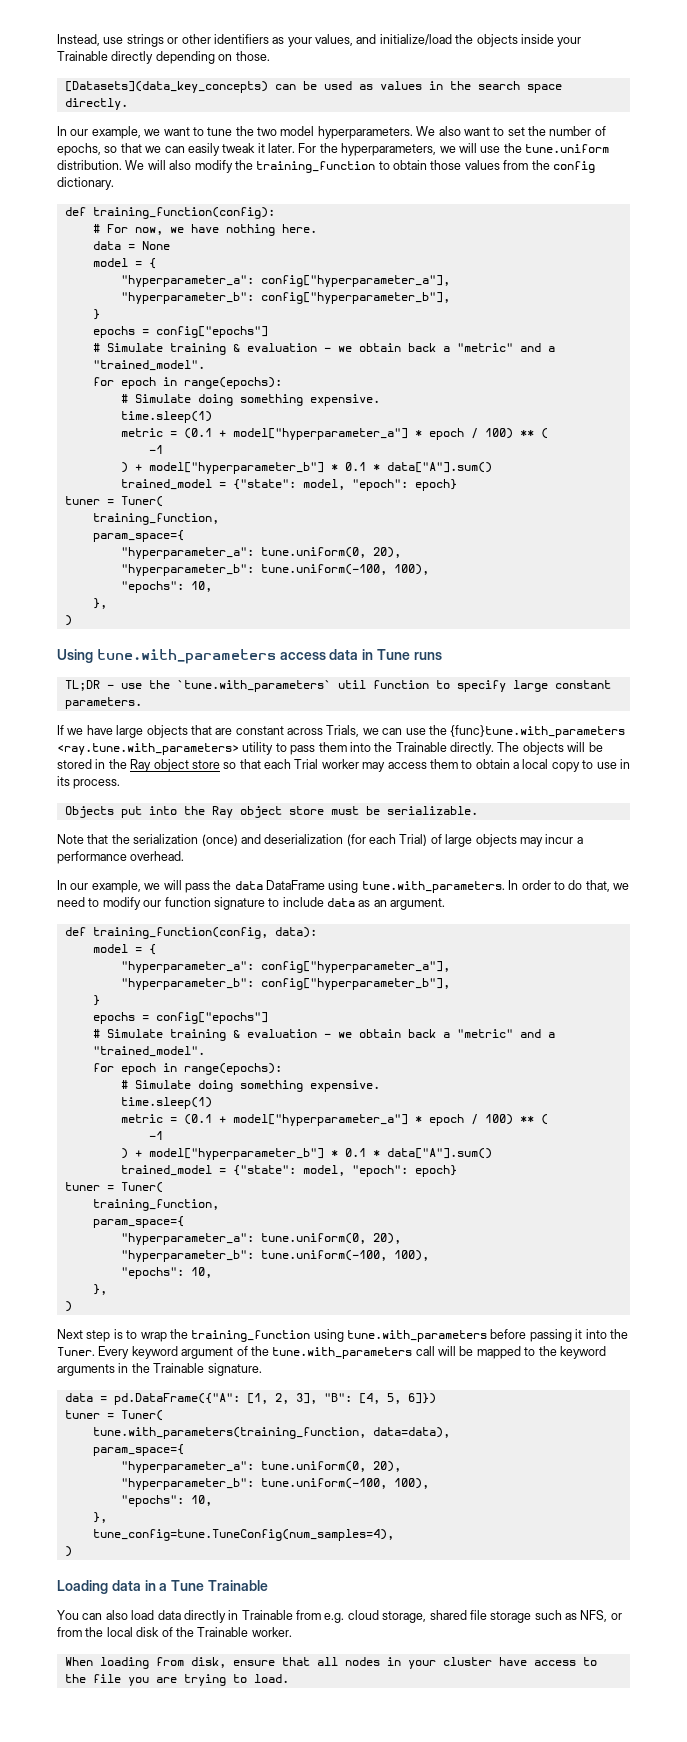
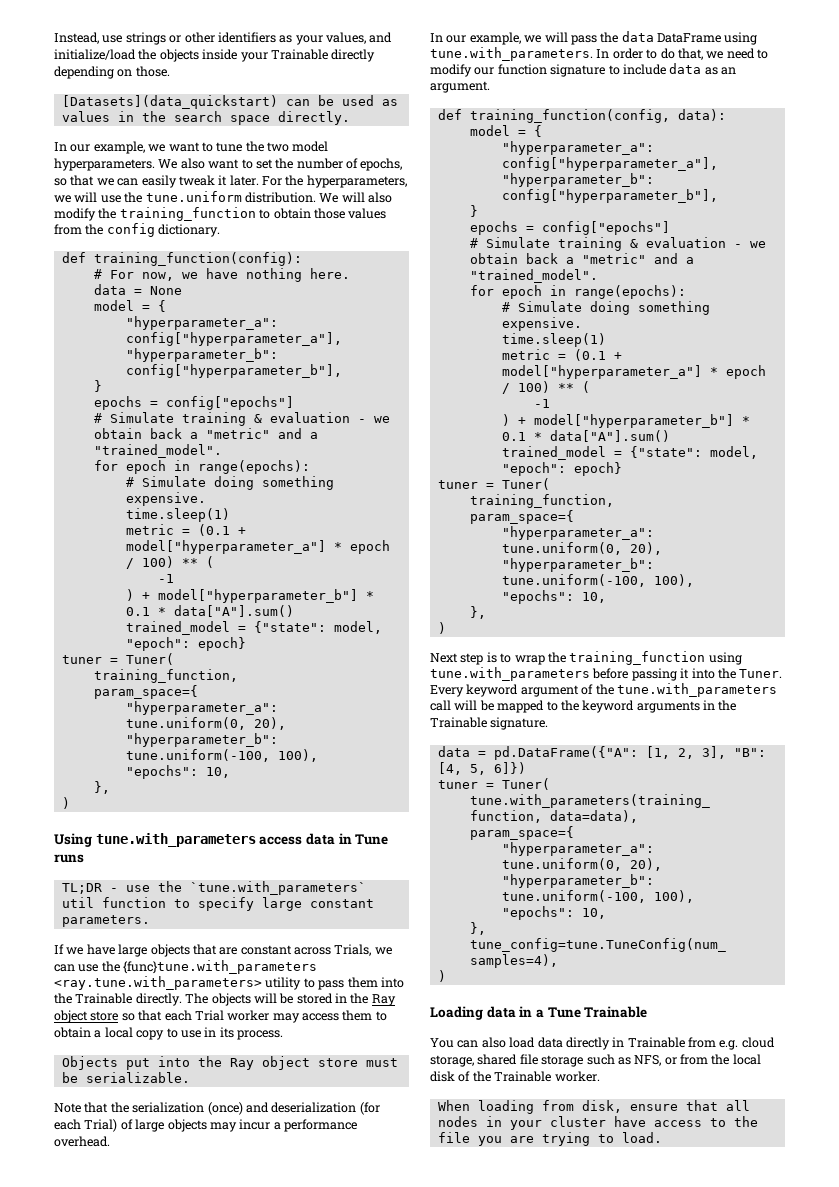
[64,81,268,93] [Datasets](data_key_concepts) -> [61,95,278,109] [Datasets](data_quickstart)

